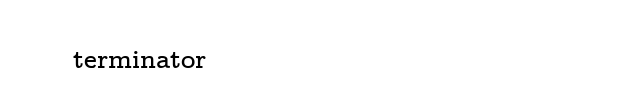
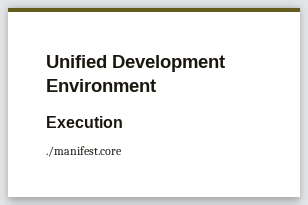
[73,51,206,68] terminator -> [46,55,225,72] [46,79,156,92] [46,116,123,128] [46,146,122,157] Unified Development Environment // Execution // ./manifest.core

